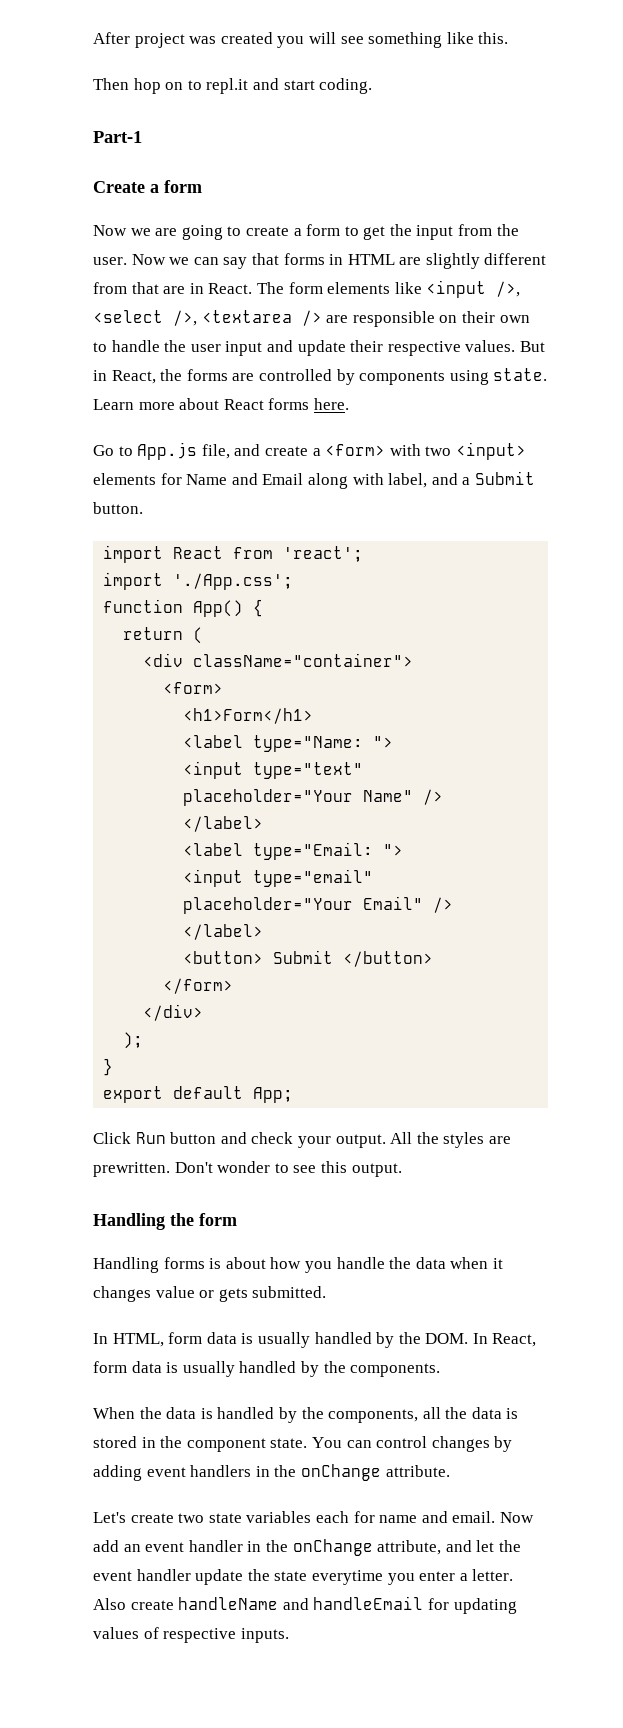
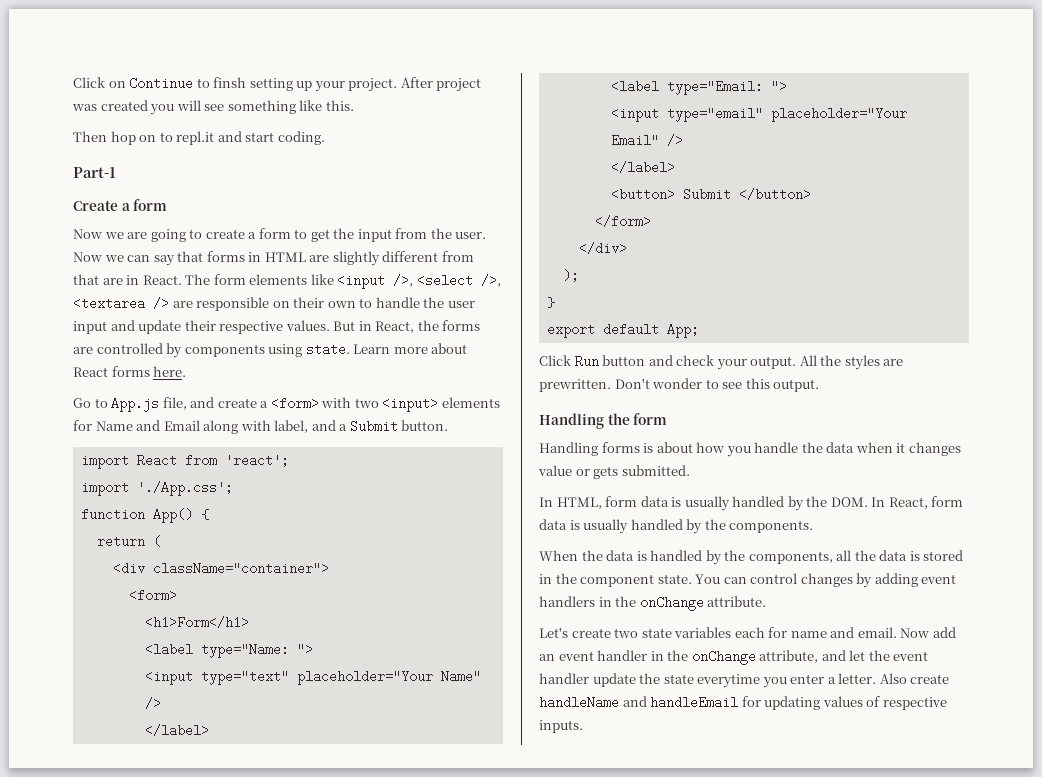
(93, 38) none -> [73,77,398,92] Click on Continue to finsh setting up your project.

